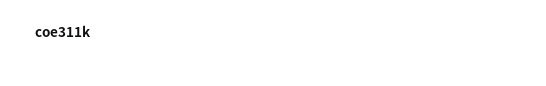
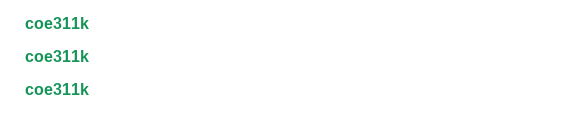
[35,25,91,37] coe311k -> [25,17,89,29] [25,50,89,62] [25,83,89,95] coe311k // coe311k // coe311k

